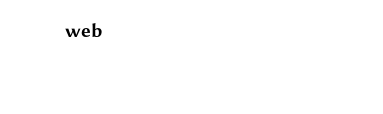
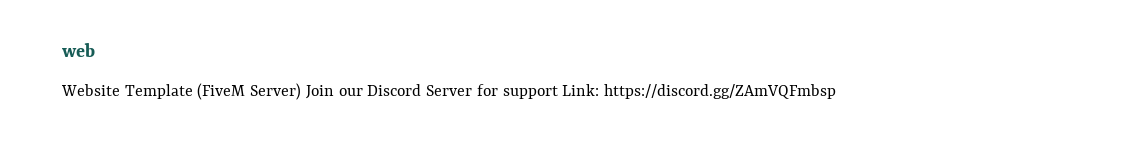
(102, 30) none -> [61,83,836,100] // Website Template (FiveM Server) Join our Discord Server for support Link: https://discord.gg/ZAmVQFmbsp

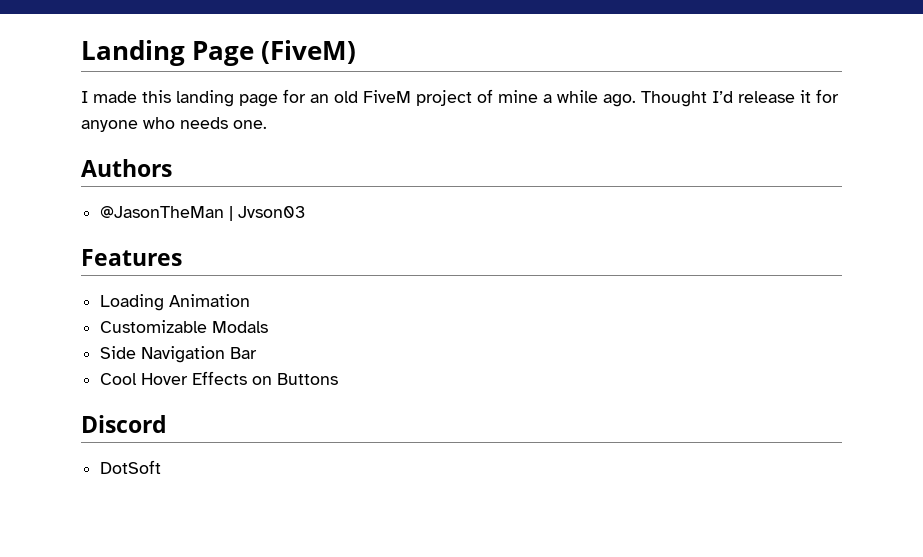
[62,43,95,57] [61,83,836,100] web // Website Template (FiveM Server) Join our Discord Server for support Link: https://discord.gg/ZAmVQFmbsp -> [81,40,357,66] [81,89,839,107] [81,117,267,132] [81,159,172,177] [100,206,306,221] [81,249,182,266] [100,294,251,311] [100,320,269,333] [100,346,258,363] [100,371,339,385] [81,415,167,433] [100,460,162,474] Landing Page (FiveM) // I made this landing page for an old FiveM project of mine a while ago. Thought I’d release it for anyone who needs one. // Authors // @JasonTheMan | Jvson03 // Features // Loading Animation // Customizable Modals // Side Navigation Bar // Cool Hover Effects on Buttons // Discord // DotSoft

